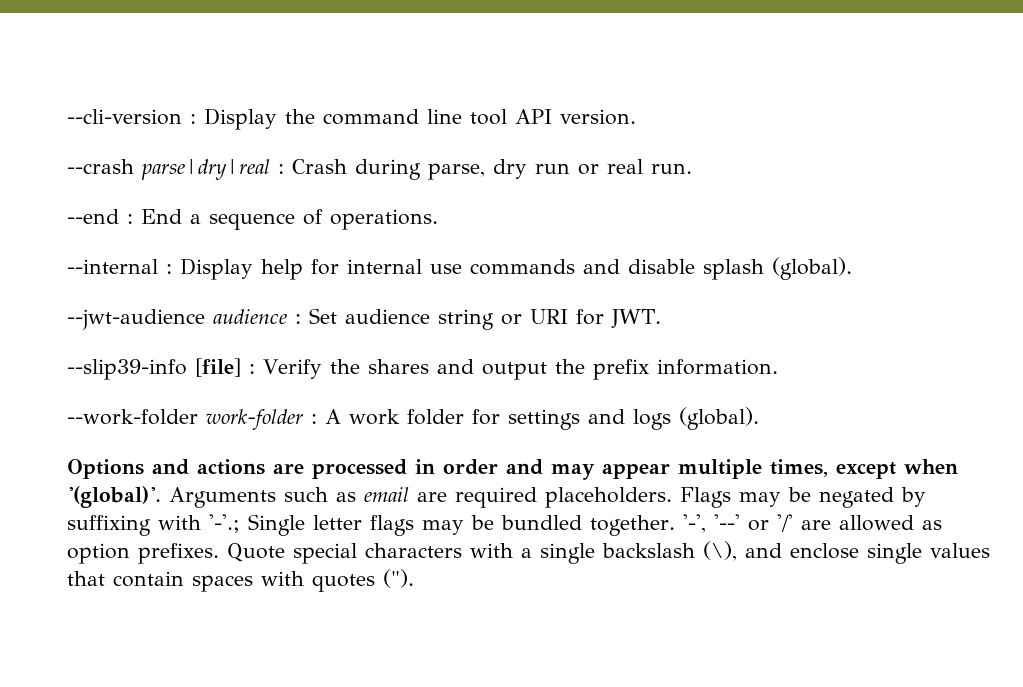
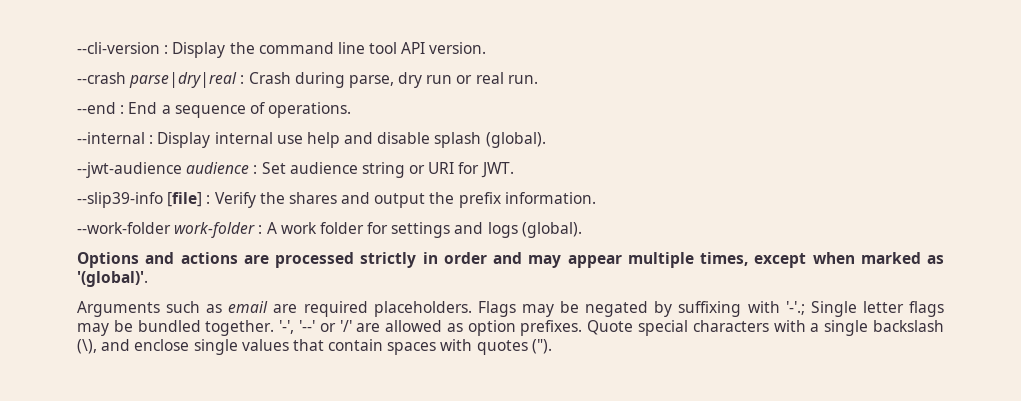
[261,259,339,280] help for -> (211, 140) none
[470,259,575,275] commands -> [306,132,340,148] help
(407, 469) none -> [360,252,417,268] strictly
(958, 466) none -> [860,252,944,264] marked as
(161, 497) none -> (148, 279) //

